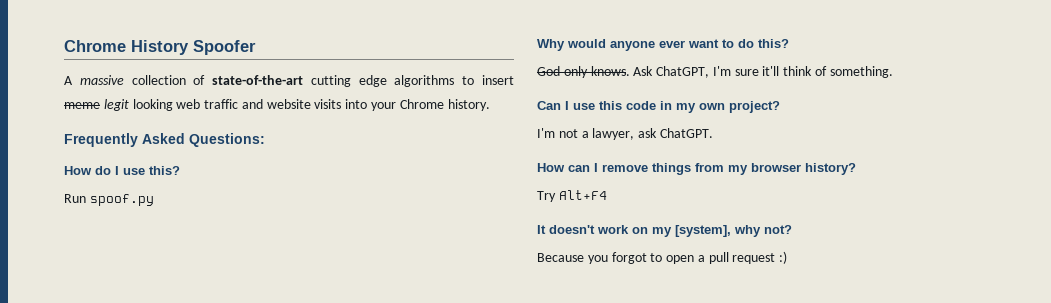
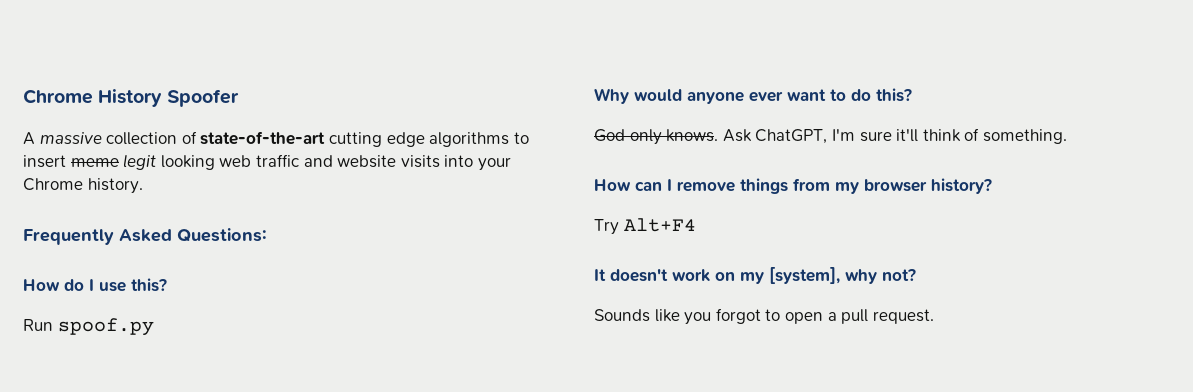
[537,101,780,113] [537,128,713,140] // Can I use this code in my own project? // I'm not a lawyer, ask ChatGPT. -> (1067, 136) none
[537,253,584,262] Because -> [594,309,680,322] Sounds like
[732,251,788,264] request :) -> [872,309,934,324] request.

